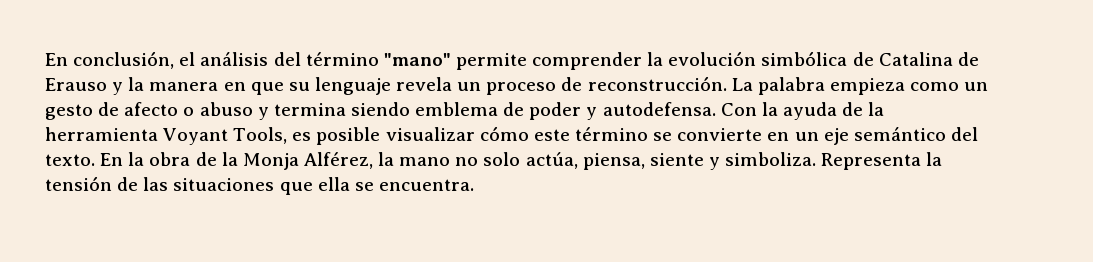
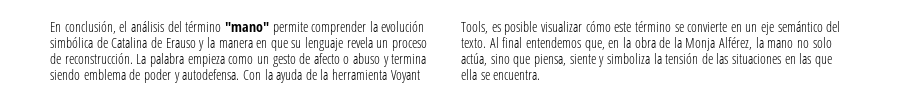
[100,153,124,166] En -> [489,37,620,51] Al final entendemos que, en
(578, 160) none -> [490,54,531,67] sino que
[725,152,922,170] simboliza. Representa -> [606,53,650,64] simboliza
(275, 184) none -> [784,53,812,64] en las

